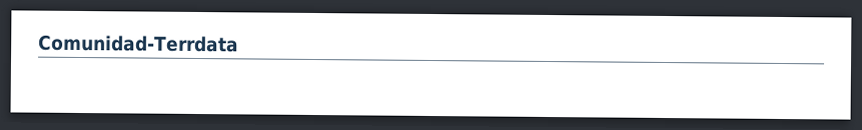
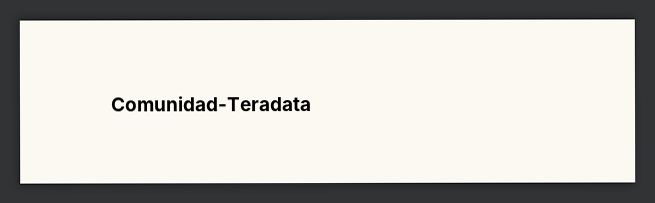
[38,34,239,53] Comunidad-Terrdata -> [110,96,312,112] Comunidad-Teradata

